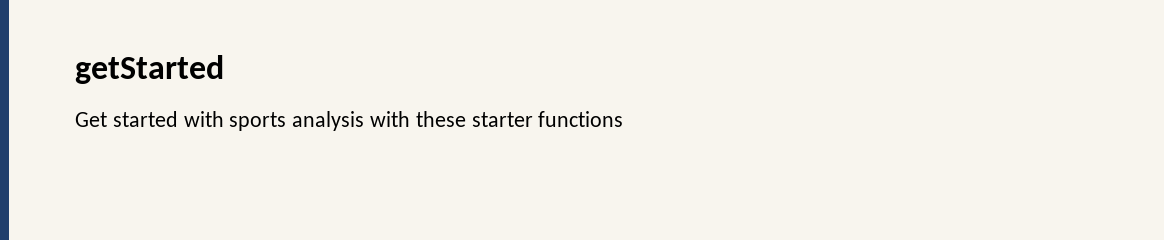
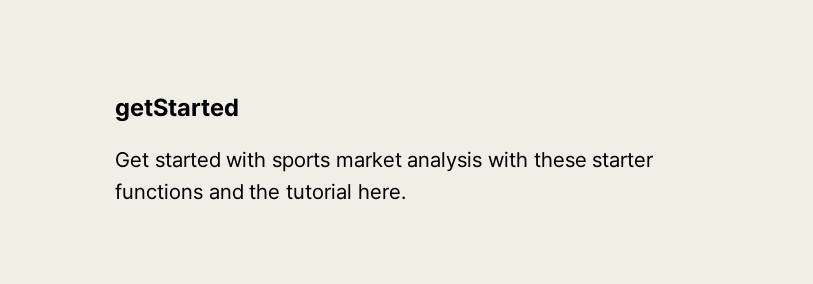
(287, 121) none -> [335,152,402,168] market
(624, 119) none -> [208,183,406,200] and the tutorial here.

